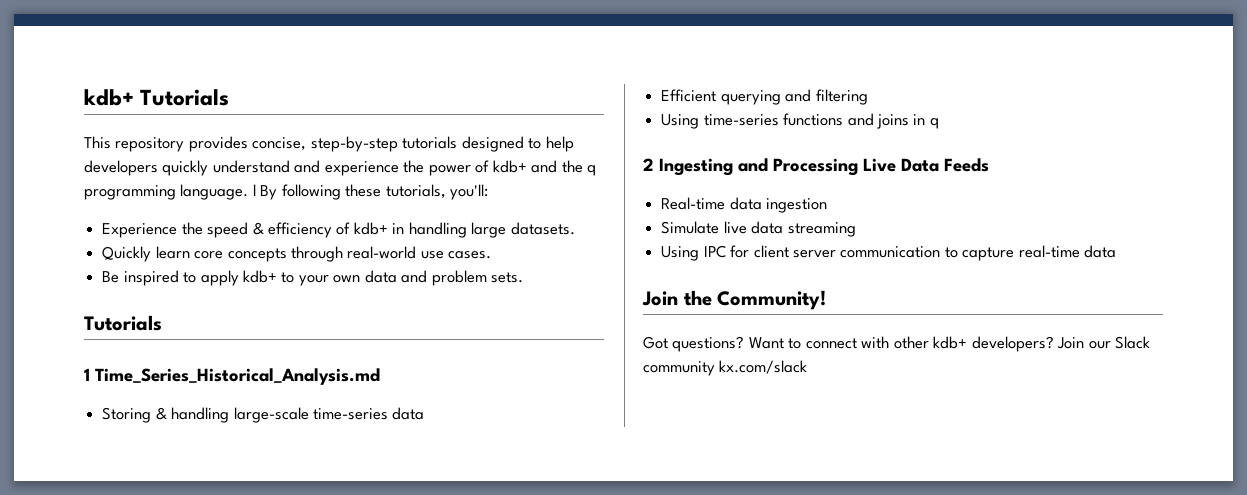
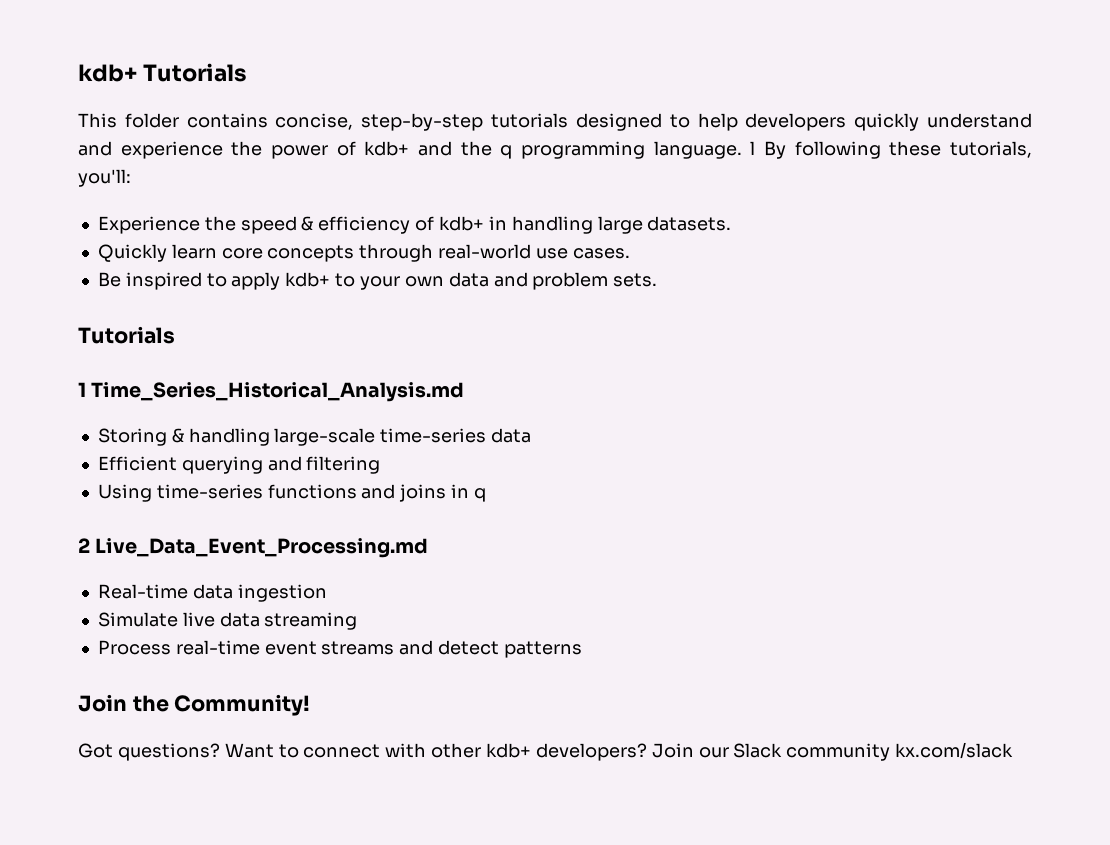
[115,136,248,152] repository provides -> [124,113,268,128] folder contains
[659,158,989,176] Ingesting and Processing Live Data Feeds -> [95,538,429,558] Live_Data_Event_Processing.md
[661,245,1117,261] Using IPC for client server communication to capture real-time data -> [97,640,582,658] Process real-time event streams and detect patterns

